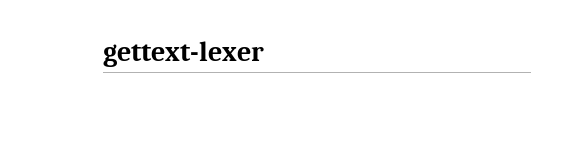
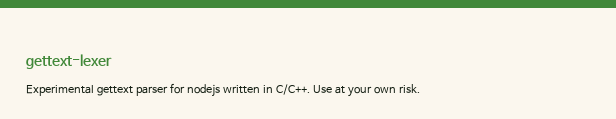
(264, 54) none -> [26,83,420,97] // Experimental gettext parser for nodejs written in C/C++. Use at your own risk.

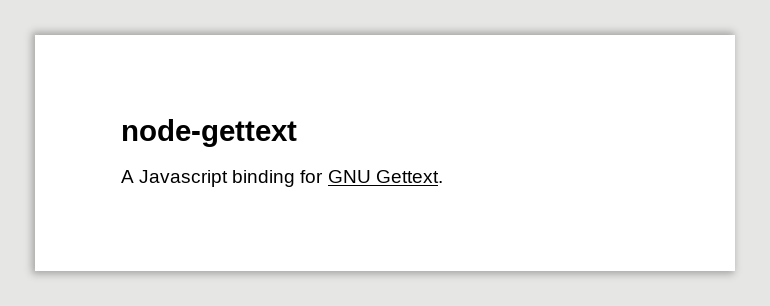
[26,54,112,69] [26,83,420,97] gettext-lexer // Experimental gettext parser for nodejs written in C/C++. Use at your own risk. -> [121,119,297,147] [121,170,443,187] node-gettext // A Javascript binding for GNU Gettext.

